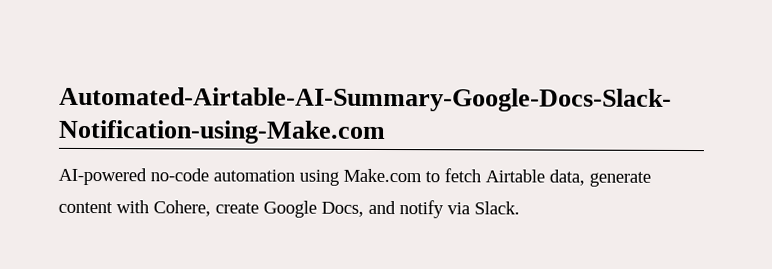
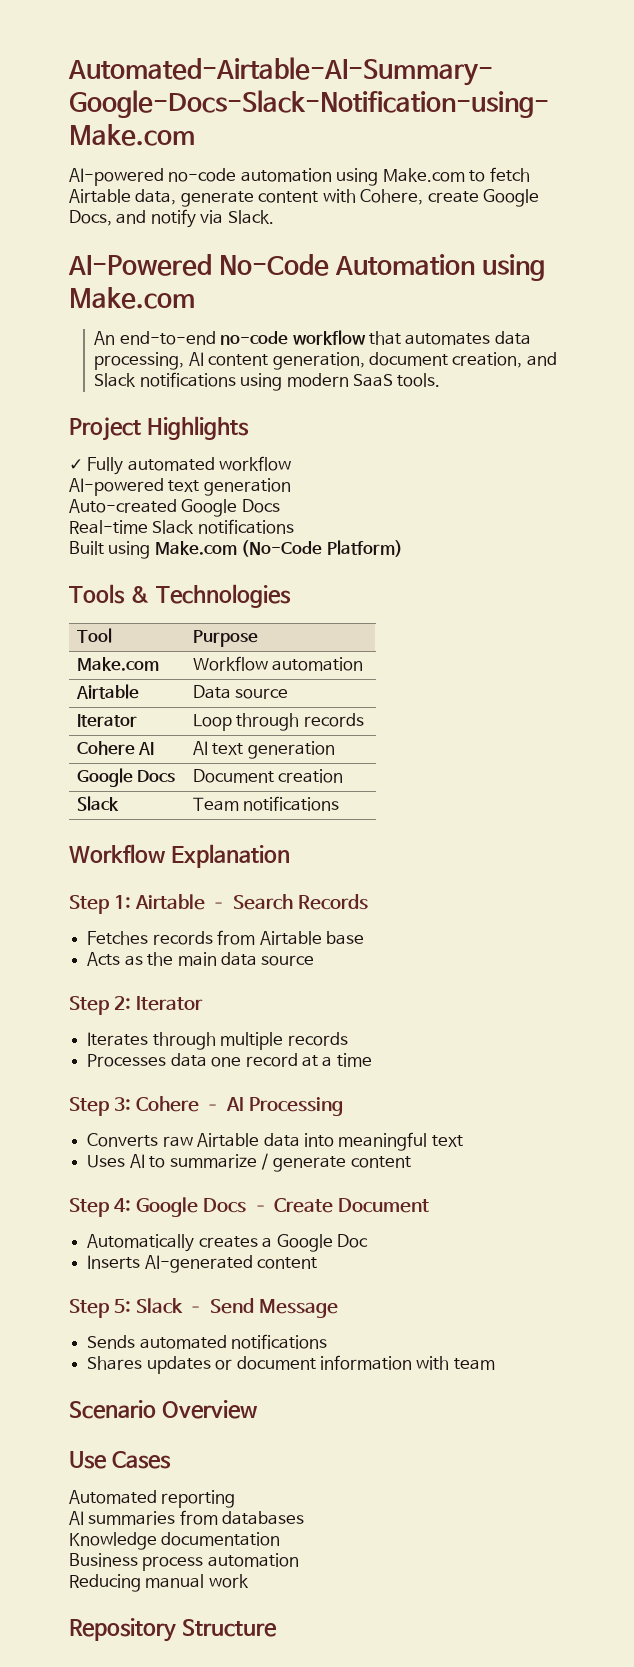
(520, 208) none -> [68,254,546,281] [69,287,195,309] [94,330,531,345] [94,352,557,370] [94,372,441,391] [69,416,249,441] [69,456,292,475] [69,478,291,496] [69,499,280,517] [69,519,294,534] [69,540,403,559] [69,584,291,608] [76,628,112,643] [192,630,258,647] [76,657,159,671] [192,656,364,671] [75,684,139,699] [192,685,289,699] [76,714,137,727] [192,713,364,731] [76,741,155,755] [192,741,335,759] [76,768,176,787] [192,769,344,783] [76,796,119,811] [192,796,340,811] [69,844,290,868] [69,894,368,914] [87,930,364,945] [87,952,315,966] [69,996,204,1015] [87,1032,348,1050] [87,1053,372,1067] [69,1096,343,1116] [87,1132,463,1151] [87,1153,411,1172] [69,1197,429,1217] [87,1234,368,1252] [87,1255,318,1273] [69,1298,338,1318] [87,1334,328,1349] [87,1355,495,1374] [69,1400,258,1419] [69,1451,171,1469] [69,1490,236,1508] [69,1510,305,1525] [69,1532,281,1550] [69,1553,299,1571] [69,1574,249,1592] [69,1618,277,1642] // AI-Powered No-Code Automation using Make.com // An end-to-end no-code workflow that automates data processing, AI content generation, document creation, and Slack notifications using modern SaaS tools. // Project Highlights // ✓ Fully automated workflow // AI-powered text generation // Auto-created Google Docs // Real-time Slack notifications // Built using Make.com (No-Code Platform) // Tools & Technologies // Tool | Purpose // Make.com | Workflow automation // Airtable | Data source // Iterator | Loop through records // Cohere AI | AI text generation // Google Docs | Document creation // Slack | Team notifications // Workflow Explanation // Step 1: Airtable – Search Records // Fetches records from Airtable base // Acts as the main data source // Step 2: Iterator // Iterates through multiple records // Processes data one record at a time // Step 3: Cohere – AI Processing // Converts raw Airtable data into meaningful text // Uses AI to summarize / generate content // Step 4: Google Docs – Create Document // Automatically creates a Google Doc // Inserts AI-generated content // Step 5: Slack – Send Message // Sends automated notifications // Shares updates or document information with team // Scenario Overview // Use Cases // Automated reporting // AI summaries from databases // Knowledge documentation // Business process automation // Reducing manual work // Repository Structure

